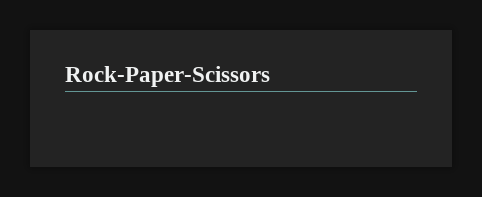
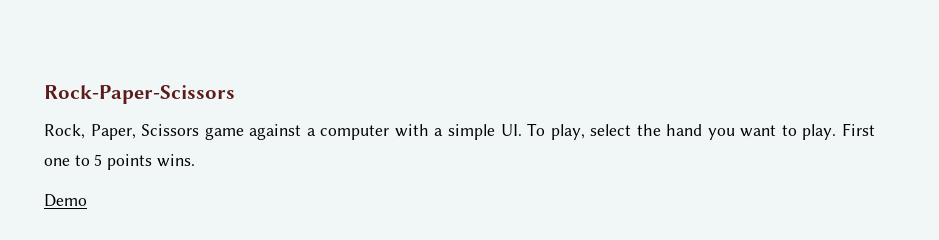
(270, 76) none -> [44,123,875,140] [44,154,195,170] [44,194,87,207] // Rock, Paper, Scissors game against a computer with a simple UI. To play, select the hand you want to play. First one to 5 points wins. // Demo

